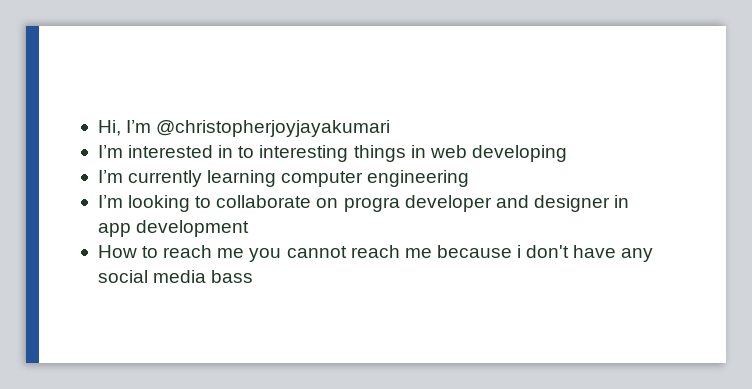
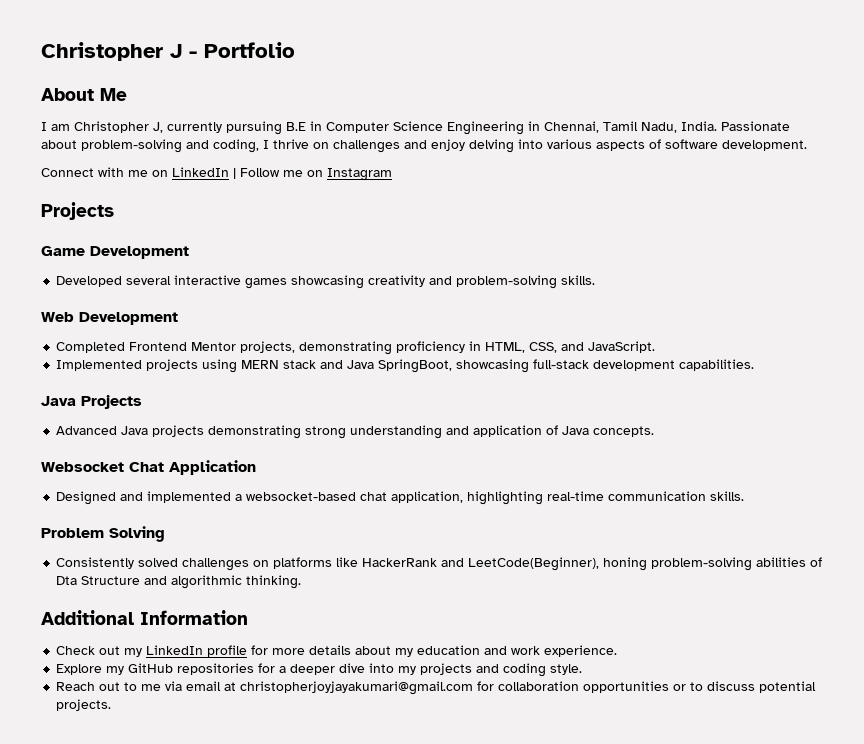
[97,120,391,137] [97,145,567,162] [97,170,470,187] [97,195,630,212] [97,220,250,237] [97,245,654,262] [97,270,254,283] Hi, I’m @christopherjoyjayakumari // I’m interested in to interesting things in web developing // I’m currently learning computer engineering // I’m looking to collaborate on progra developer and designer in app development // How to reach me you cannot reach me because i don't have any social media bass -> [41,42,295,61] [41,88,127,101] [41,121,790,135] [41,139,807,153] [41,167,392,181] [41,202,114,220] [41,246,189,259] [56,275,596,289] [41,312,178,325] [56,341,656,355] [56,359,755,373] [41,395,142,409] [56,425,655,439] [41,460,256,475] [56,491,745,505] [41,526,165,542] [56,557,823,571] [56,575,302,589] [41,610,248,625] [56,645,618,657] [56,663,583,677] [56,681,817,695] [56,699,112,711] Christopher J - Portfolio // About Me // I am Christopher J, currently pursuing B.E in Computer Science Engineering in Chennai, Tamil Nadu, India. Passionate about problem-solving and coding, I thrive on challenges and enjoy delving into various aspects of software development. // Connect with me on LinkedIn | Follow me on Instagram // Projects // Game Development // Developed several interactive games showcasing creativity and problem-solving skills. // Web Development // Completed Frontend Mentor projects, demonstrating proficiency in HTML, CSS, and JavaScript. // Implemented projects using MERN stack and Java SpringBoot, showcasing full-stack development capabilities. // Java Projects // Advanced Java projects demonstrating strong understanding and application of Java concepts. // Websocket Chat Application // Designed and implemented a websocket-based chat application, highlighting real-time communication skills. // Problem Solving // Consistently solved challenges on platforms like HackerRank and LeetCode(Beginner), honing problem-solving abilities of Dta Structure and algorithmic thinking. // Additional Information // Check out my LinkedIn profile for more details about my education and work experience. // Explore my GitHub repositories for a deeper dive into my projects and coding style. // Reach out to me via email at christopherjoyjayakumari@gmail.com for collaboration opportunities or to discuss potential projects.

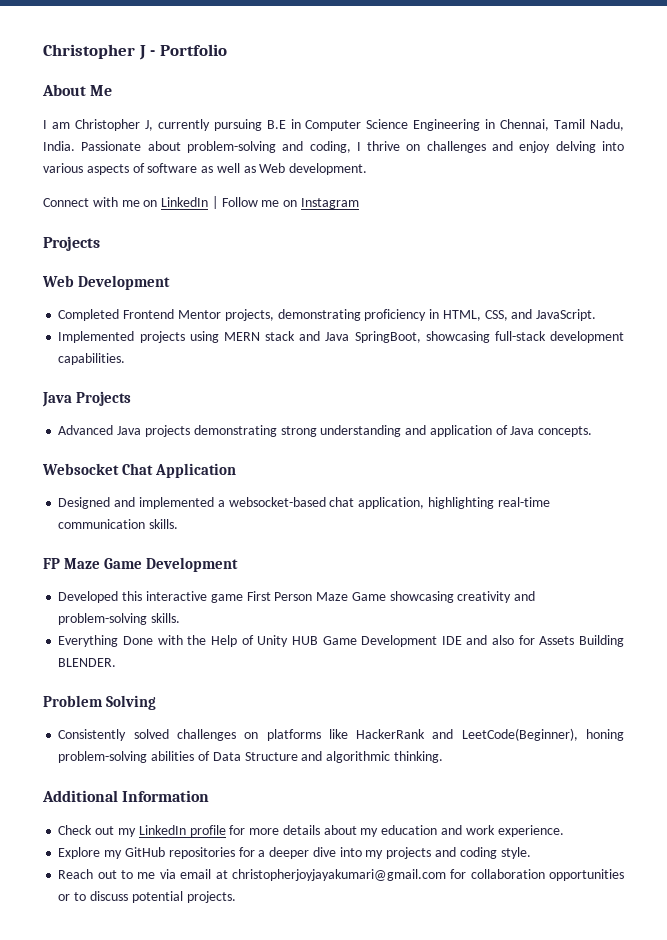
(718, 144) none -> [201,163,286,173] as well as Web
[41,246,189,259] [56,275,596,289] // Game Development // Developed several interactive games showcasing creativity and problem-solving skills. -> (100, 243) none
(745, 496) none -> [43,557,238,572] [58,591,536,603] [58,613,181,625] [58,635,624,647] [58,658,117,667] // FP Maze Game Development // Developed this interactive game First Person Maze Game showcasing creativity and problem-solving skills. // Everything Done with the Help of Unity HUB Game Development IDE and also for Assets Building BLENDER.
[56,576,78,585] Dta -> [212,752,241,761] Data

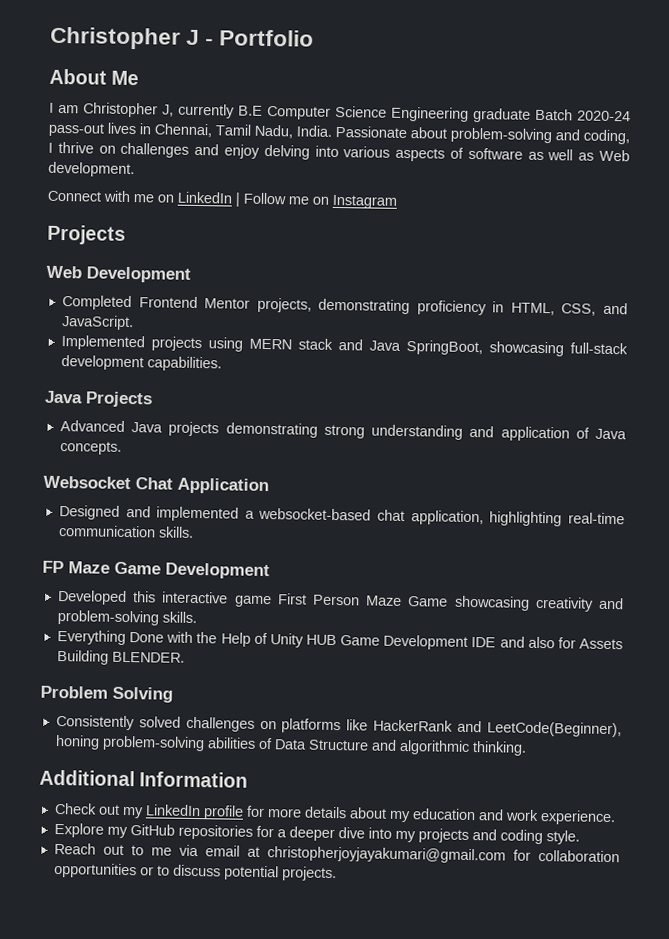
[213,119,481,131] pursuing B.E in Computer Science Engineering -> [238,105,631,123] [48,122,136,137] B.E Computer Science Engineering graduate Batch 2020-24 pass-out lives

